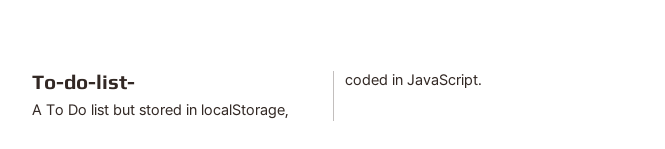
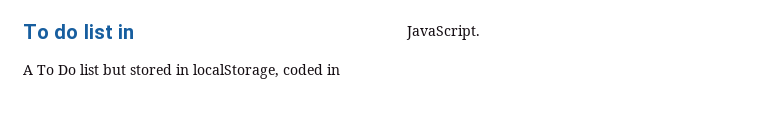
[32,74,135,90] To-do-list- -> [23,24,135,39] To do list in

